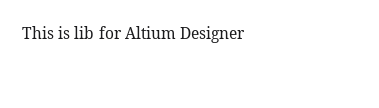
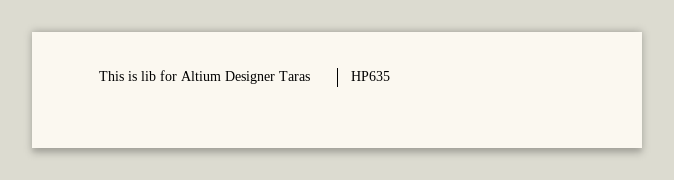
(245, 34) none -> [279,71,390,81] Taras HP635

